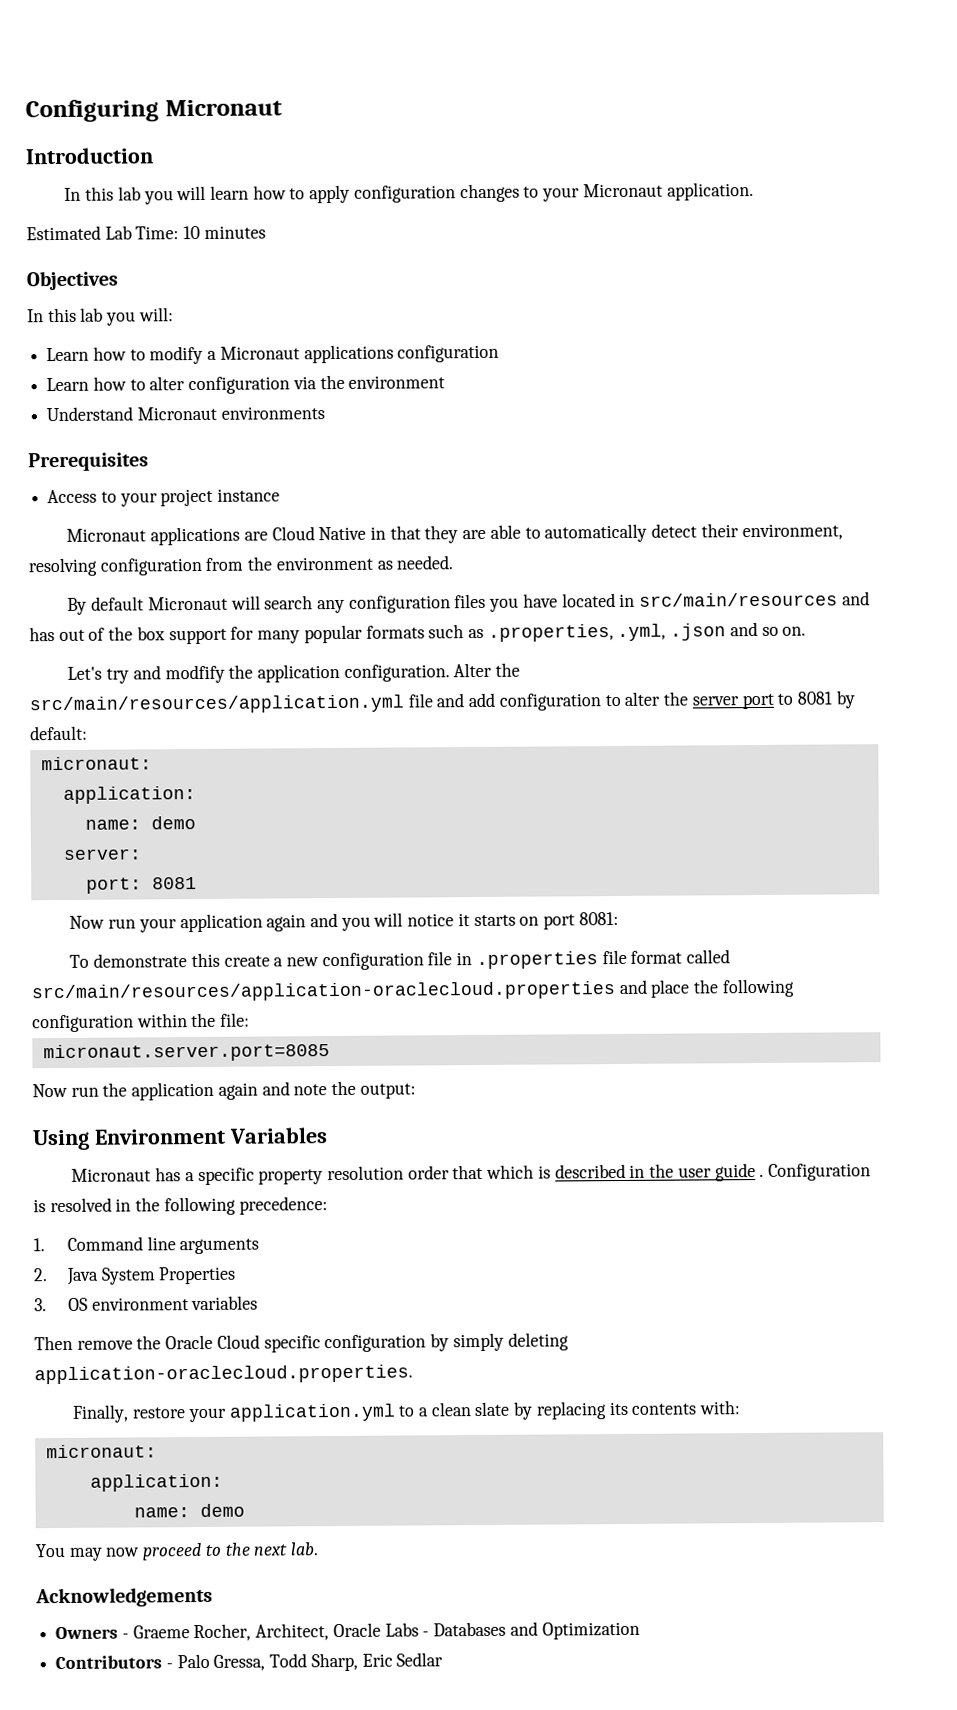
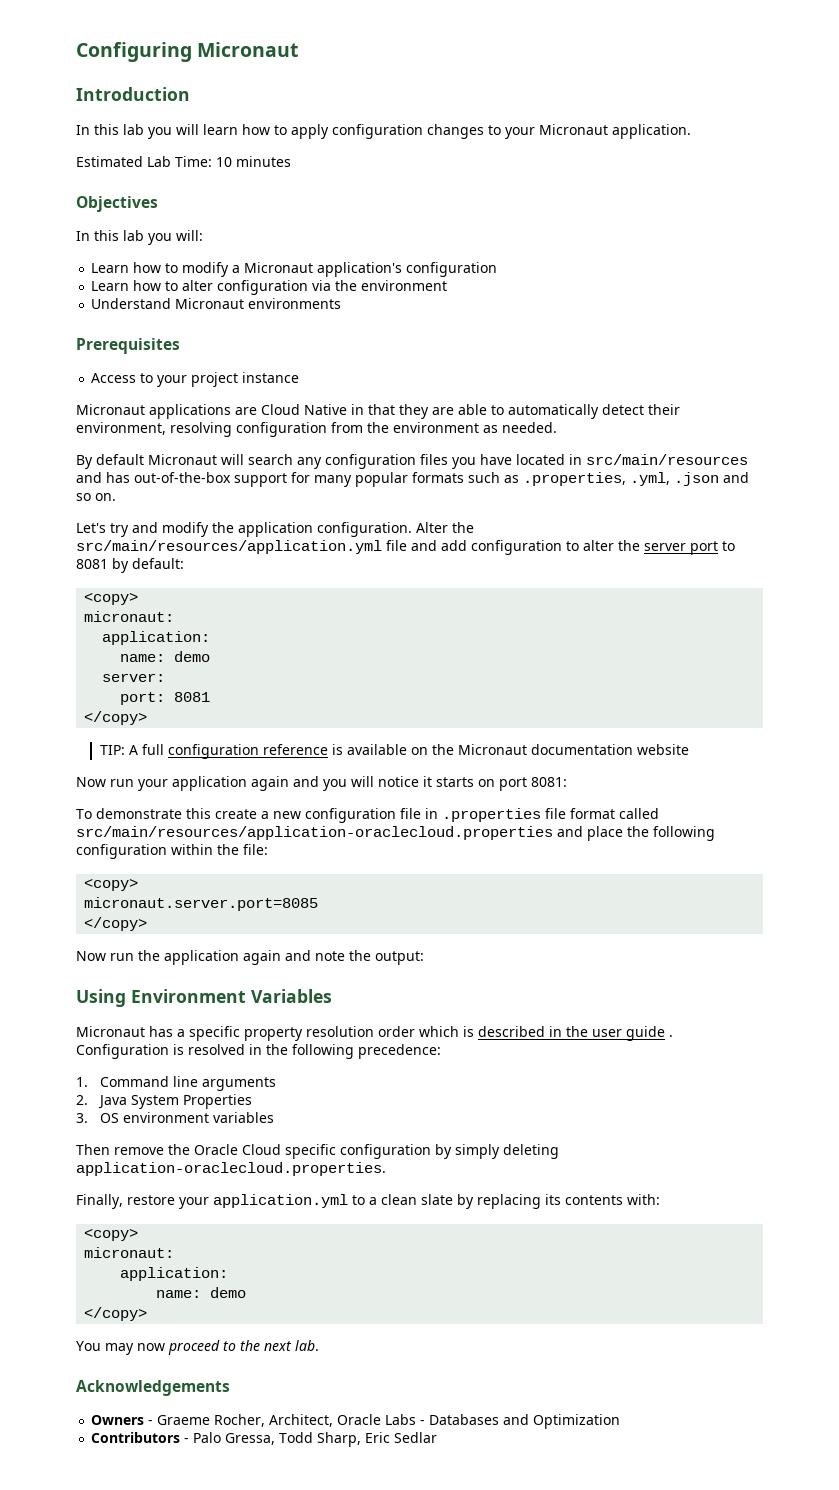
[303,344,394,364] applications -> [317,262,403,277] application's
[58,626,165,642] out of the box -> [134,472,231,483] out-of-the-box
[164,664,225,684] modfify -> [162,522,209,537] modify
(88, 733) none -> [84,592,139,605] // <copy>
(197, 883) none -> [84,711,148,725] [100,744,690,759] // </copy> // TIP: A full configuration reference is available on the Micronaut documentation website
(251, 1019) none -> [84,878,139,891] // <copy>
(330, 1053) none -> [84,917,148,931] // </copy>
[452,1164,484,1180] that -> (415, 1031) none
[45,1444,157,1459] [89,1473,223,1492] [133,1503,245,1518] // micronaut: // application: // name: demo -> [84,1228,139,1241] [84,1247,175,1258] [120,1267,229,1281] [156,1287,247,1298] [84,1307,148,1321] // <copy> // micronaut: // application: // name: demo // </copy>

